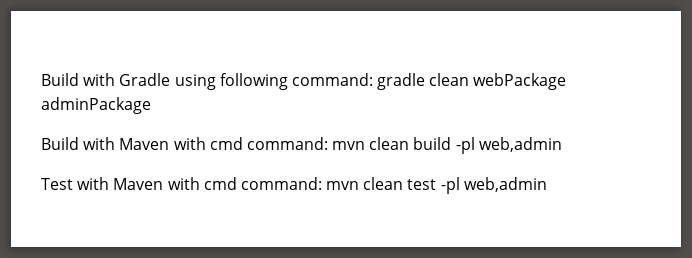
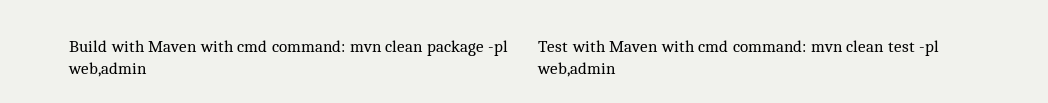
[41,73,567,90] [41,97,151,114] [41,137,452,150] Build with Gradle using following command: gradle clean webPackage adminPackage // Build with Maven with cmd command: mvn clean build -> [69,40,484,56] Build with Maven with cmd command: mvn clean package

